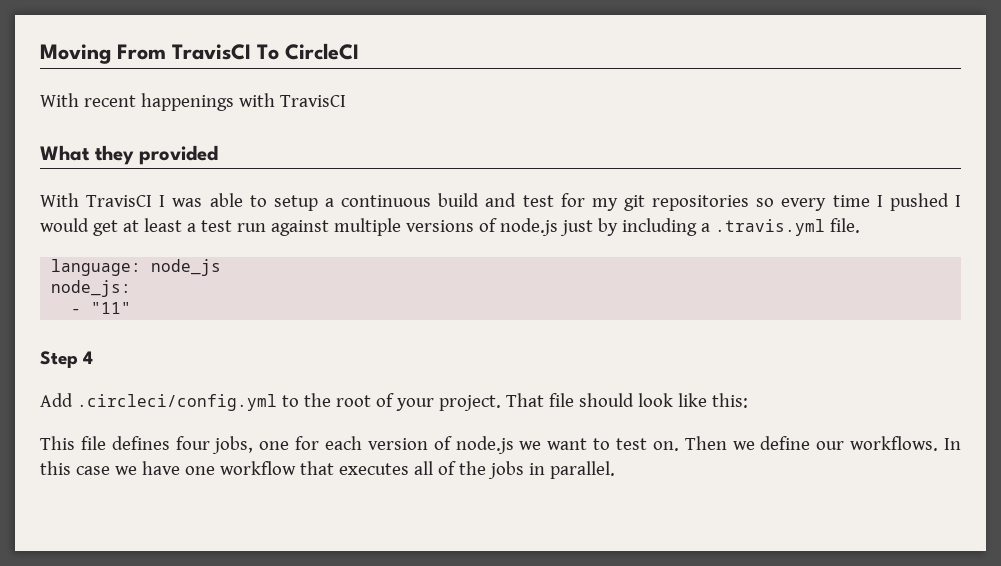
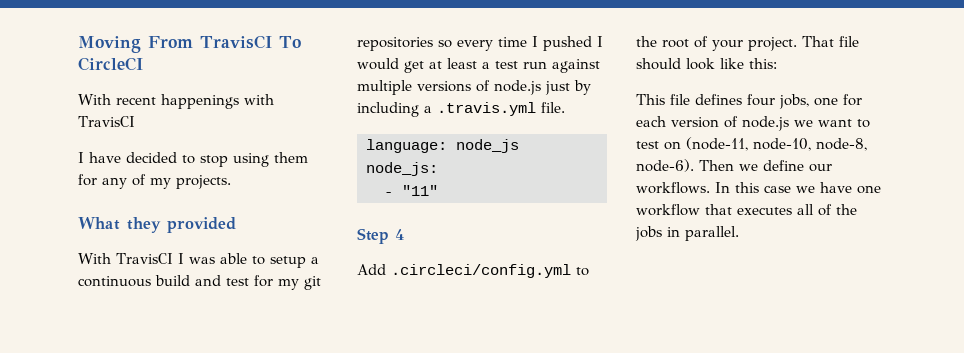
(346, 101) none -> [78,152,308,167] [78,174,231,189] // I have decided to stop using them for any of my projects.
[652,441,679,451] on. -> [664,137,867,151] [636,159,694,172] on (node-11, node-10, node-8, node-6).

